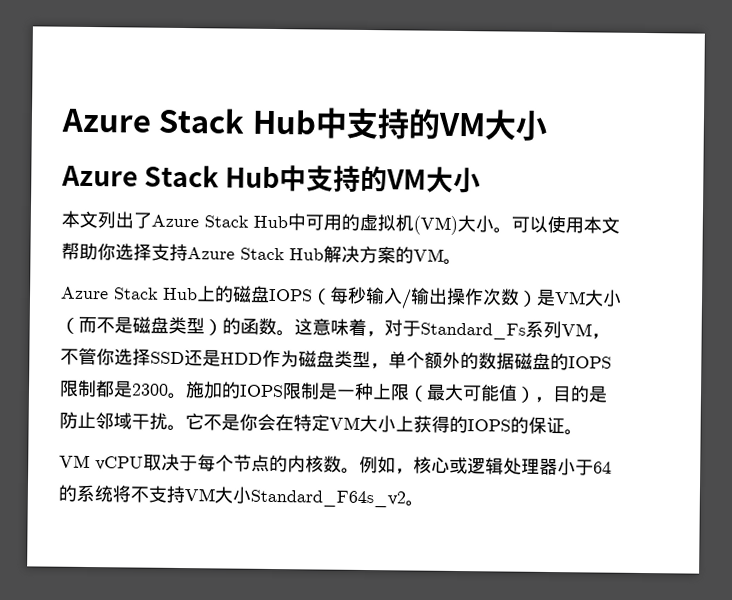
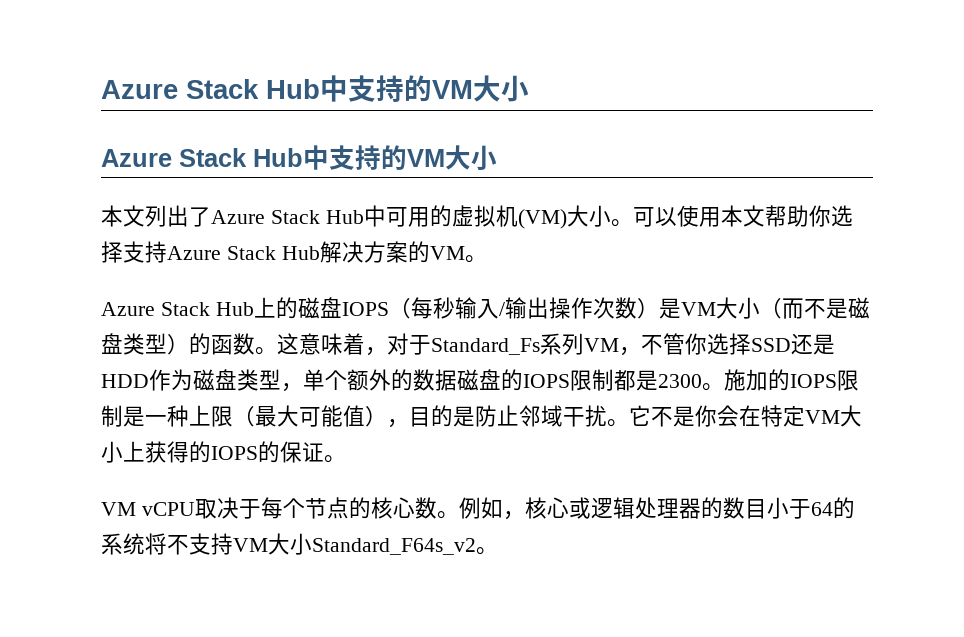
[287,455,324,473] 内核 -> [370,497,415,519] 核心
(558, 466) none -> [700,497,767,519] 的数目

